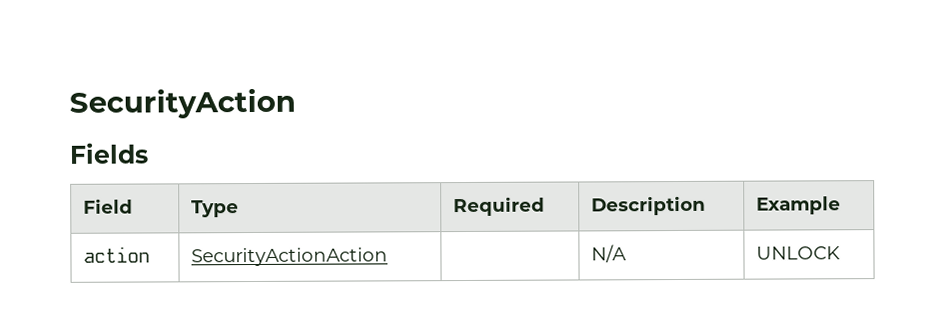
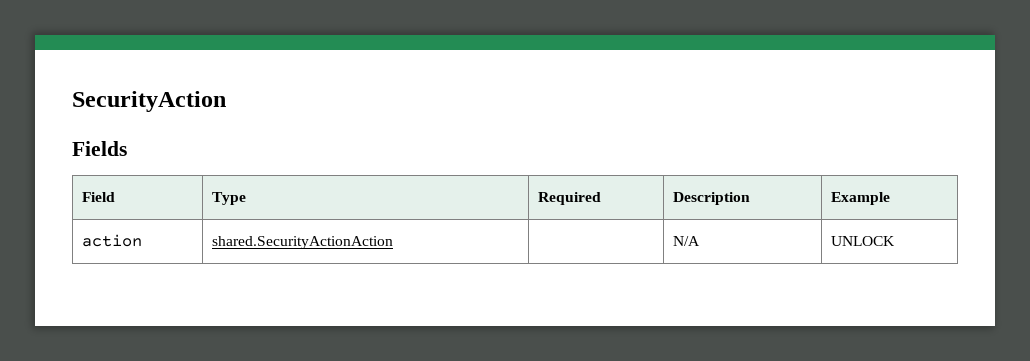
[190,247,388,267] SecurityActionAction -> [212,236,394,249] shared.SecurityActionAction

